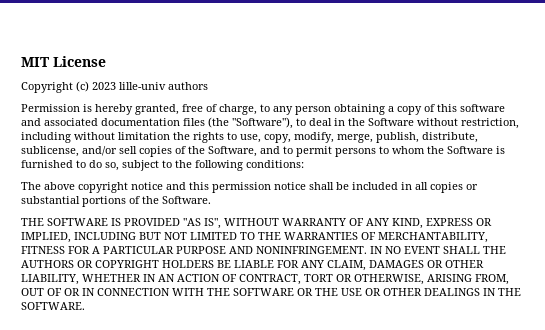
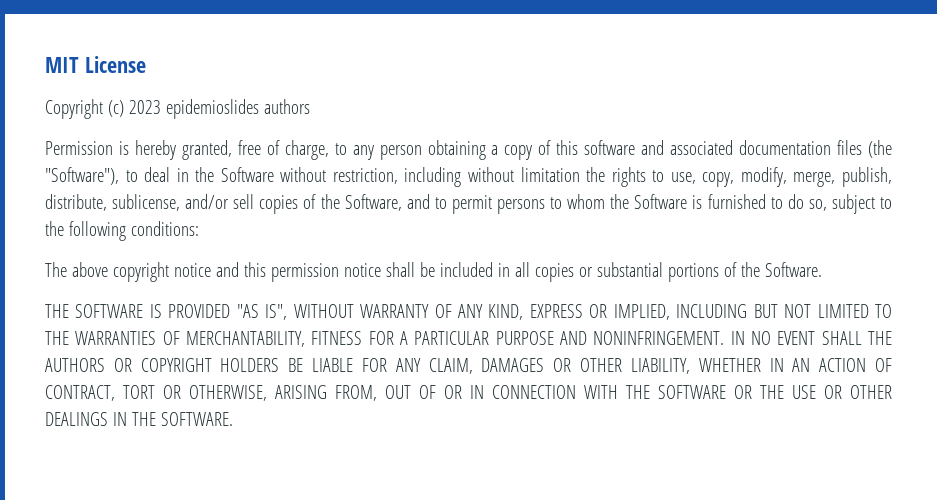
[119,82,166,90] lille-univ -> [165,99,259,119] epidemioslides

